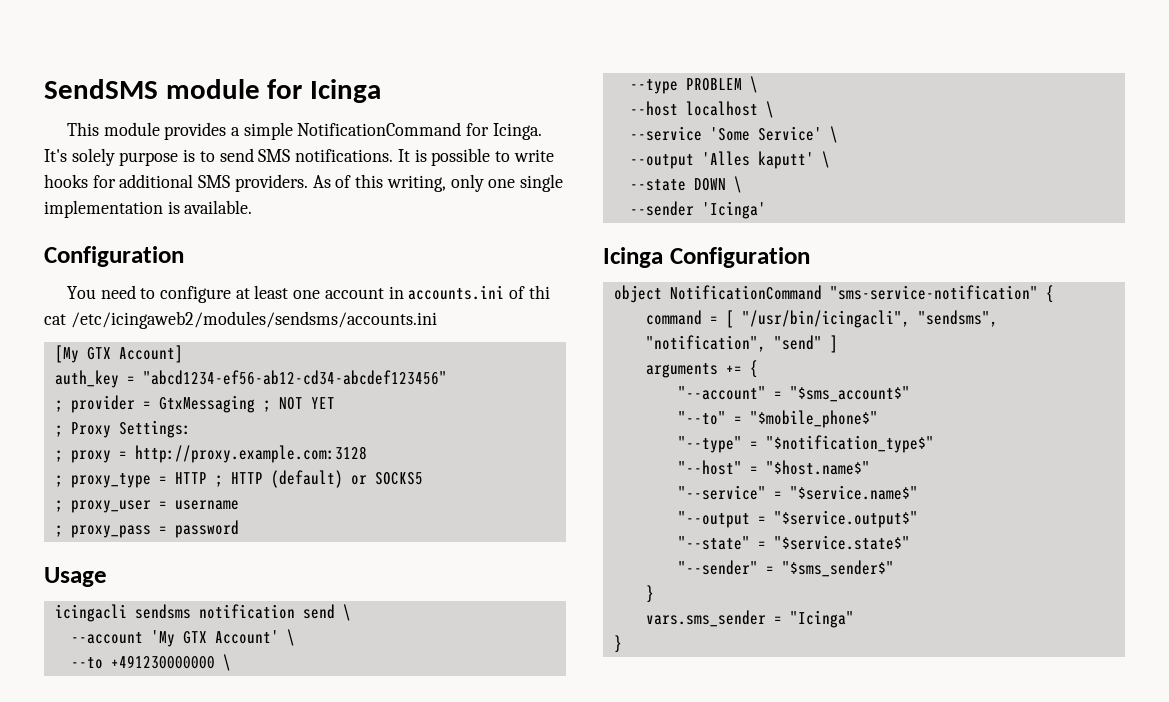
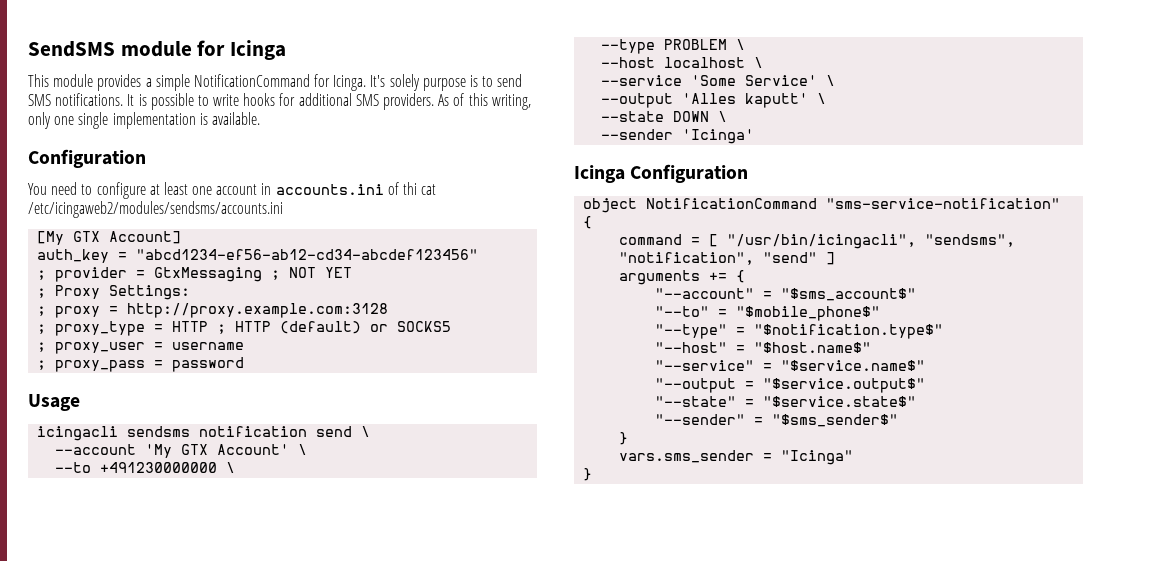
[765,435,934,453] "$notification_type$" -> [754,324,944,339] "$notification.type$"

